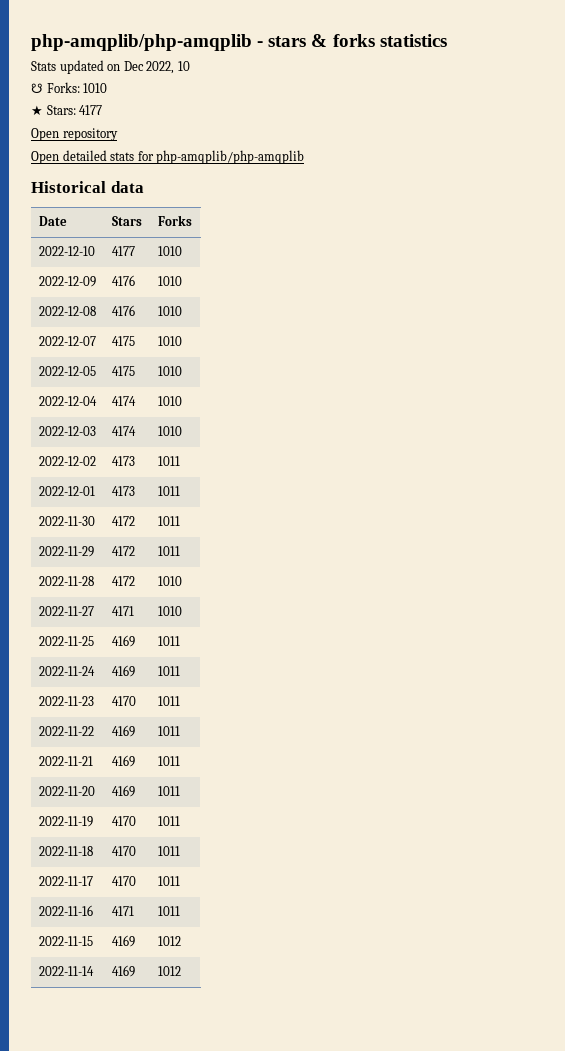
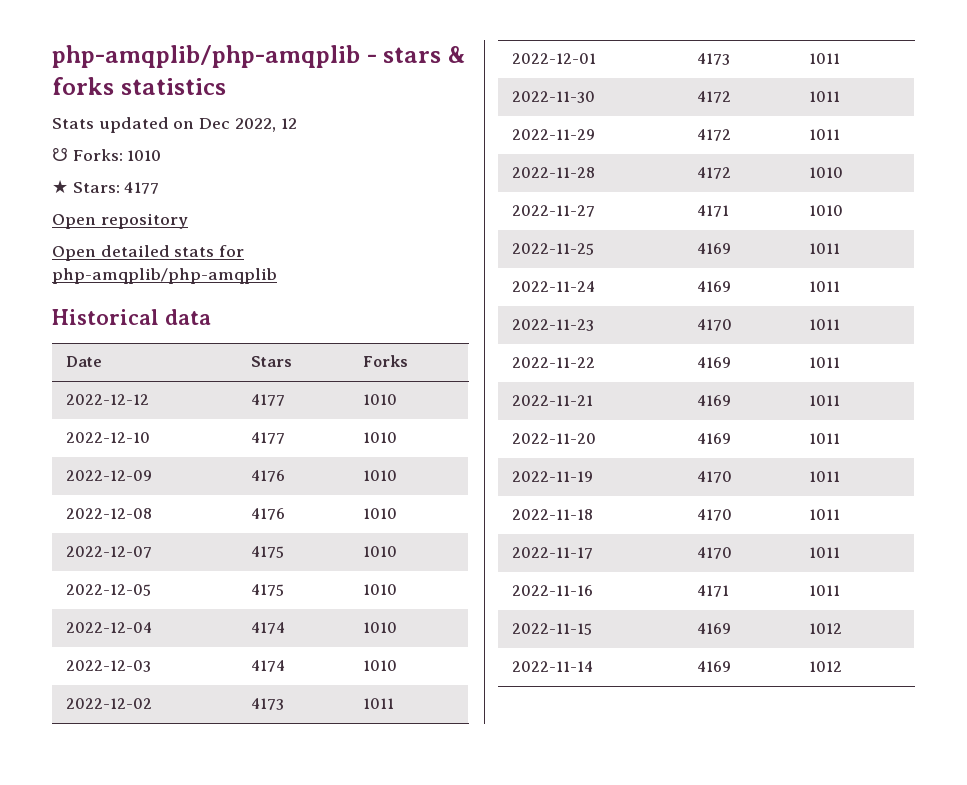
[177,61,190,71] 10 -> [280,118,297,129] 12
(192, 220) none -> [65,394,149,405] [250,394,285,406] [362,394,397,405] // 2022-12-12 | 4177 | 1010

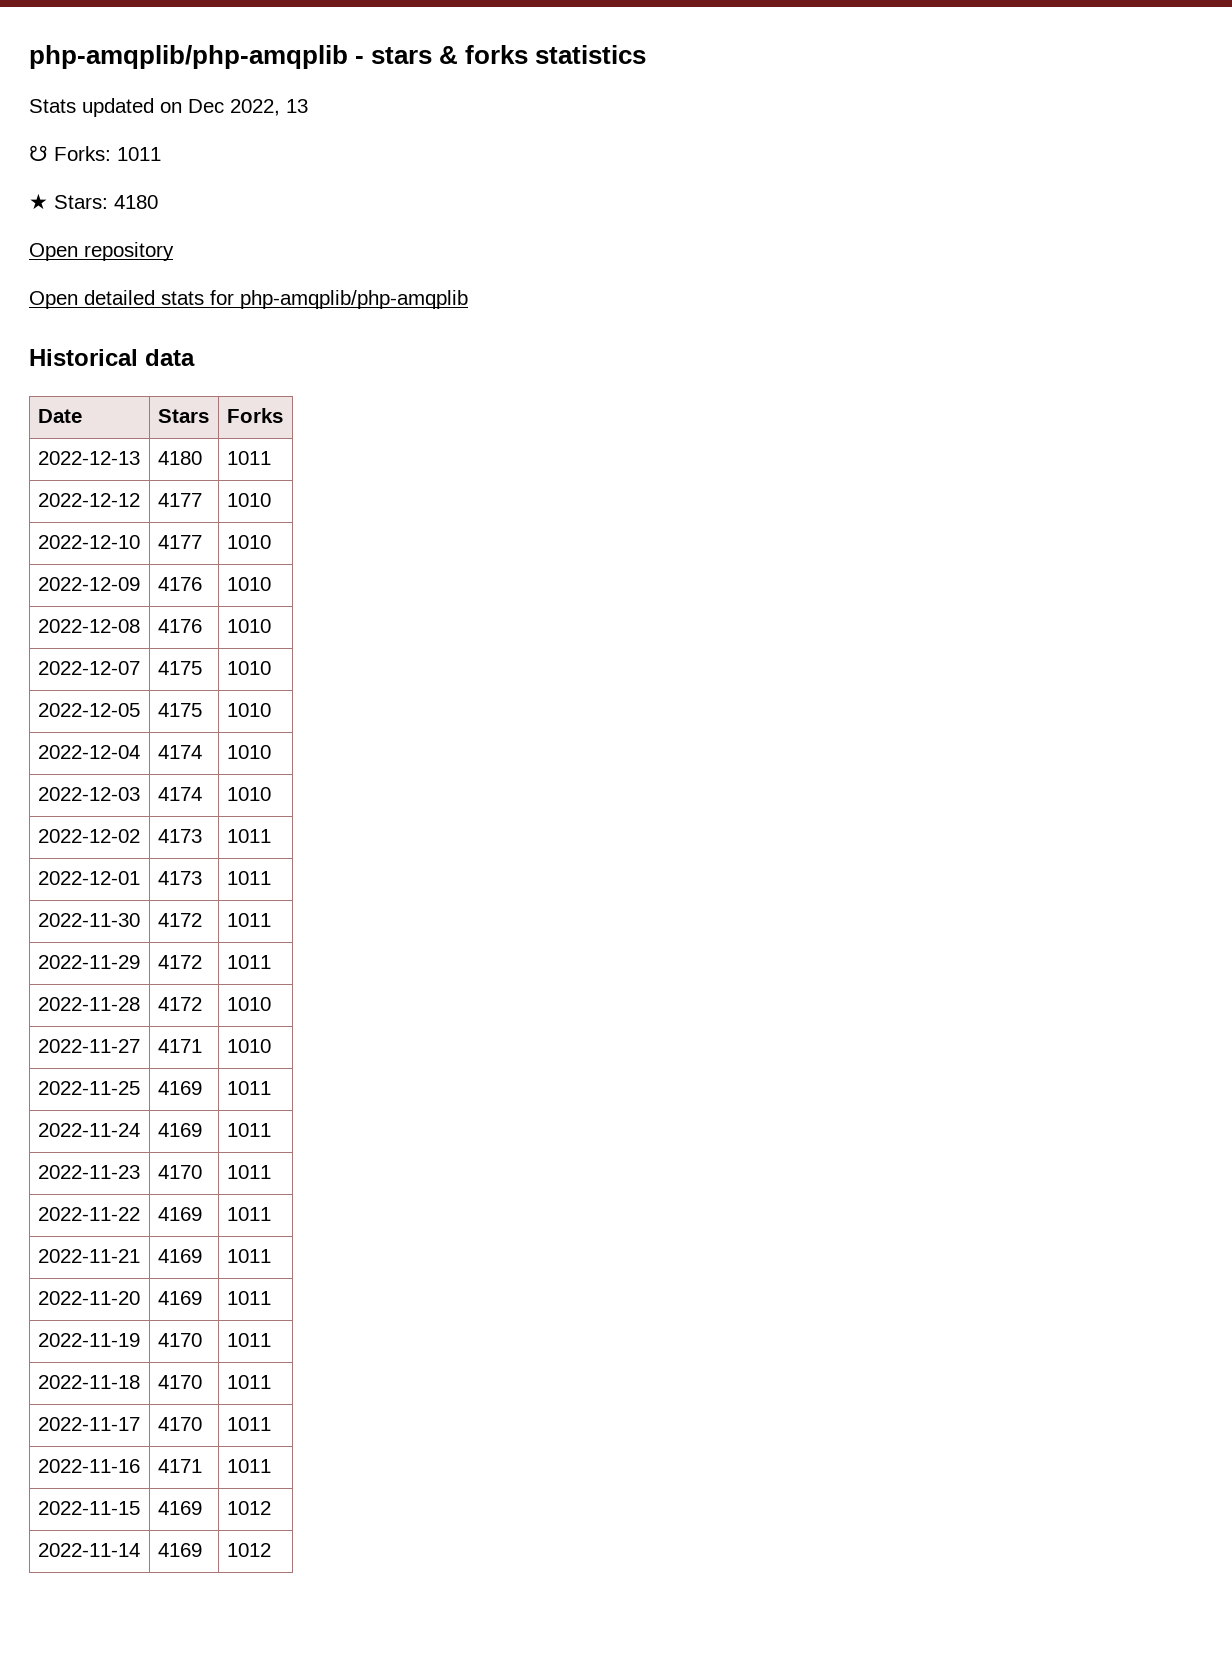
[280,118,297,129] 12 -> [286,99,308,113] 13
[127,150,162,161] 1010 -> [117,147,161,161] 1011
[124,182,160,194] 4177 -> [114,195,158,209] 4180
(408, 361) none -> [37,451,140,465] [157,451,202,465] [226,451,271,465] // 2022-12-13 | 4180 | 1011

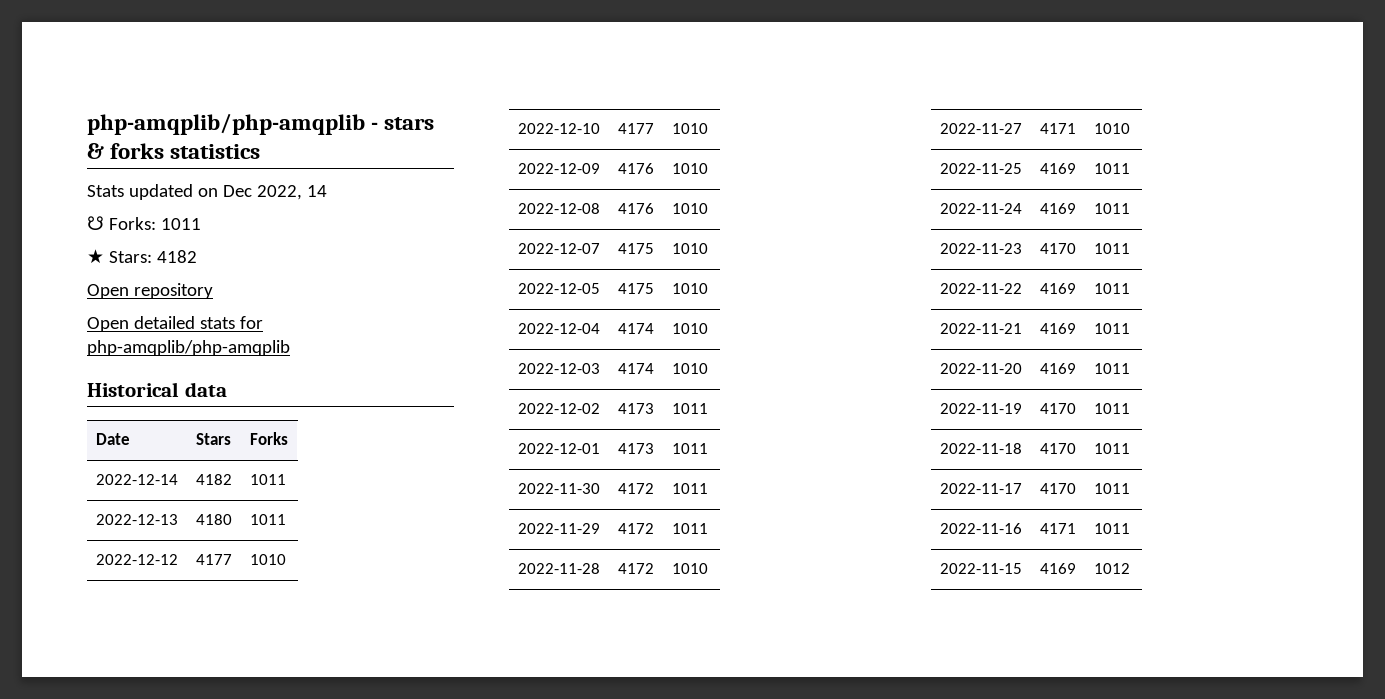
[286,99,308,113] 13 -> [306,185,327,197] 14
[114,195,158,209] 4180 -> [156,250,197,263] 4182
(283, 415) none -> [95,474,178,485] [195,474,232,485] [249,474,286,485] // 2022-12-14 | 4182 | 1011
[37,1543,140,1557] [157,1543,202,1557] [226,1543,271,1557] // 2022-11-14 | 4169 | 1012 -> (1130, 568) none

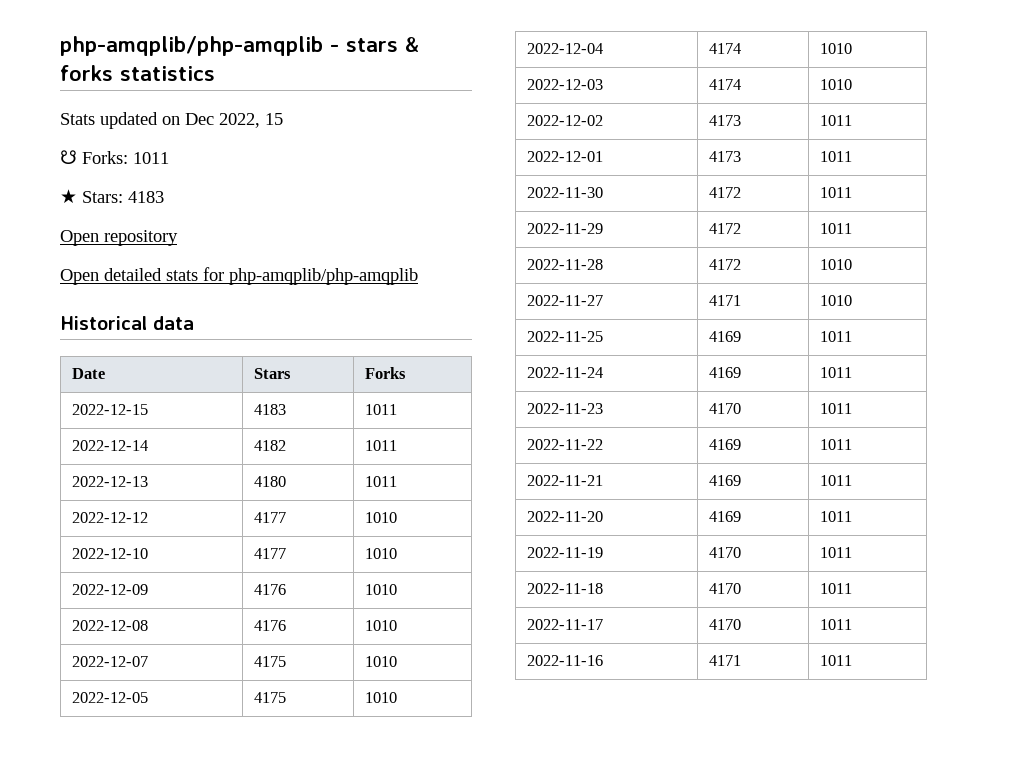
[306,185,327,197] 14 -> [265,113,283,125] 15
[156,250,197,263] 4182 -> [128,191,164,203] 4183
(288, 438) none -> [72,404,149,415] [254,404,287,415] [365,404,398,415] // 2022-12-15 | 4183 | 1011
[939,563,1022,574] [1039,563,1076,574] [1093,563,1130,574] // 2022-11-15 | 4169 | 1012 -> (853, 660) none

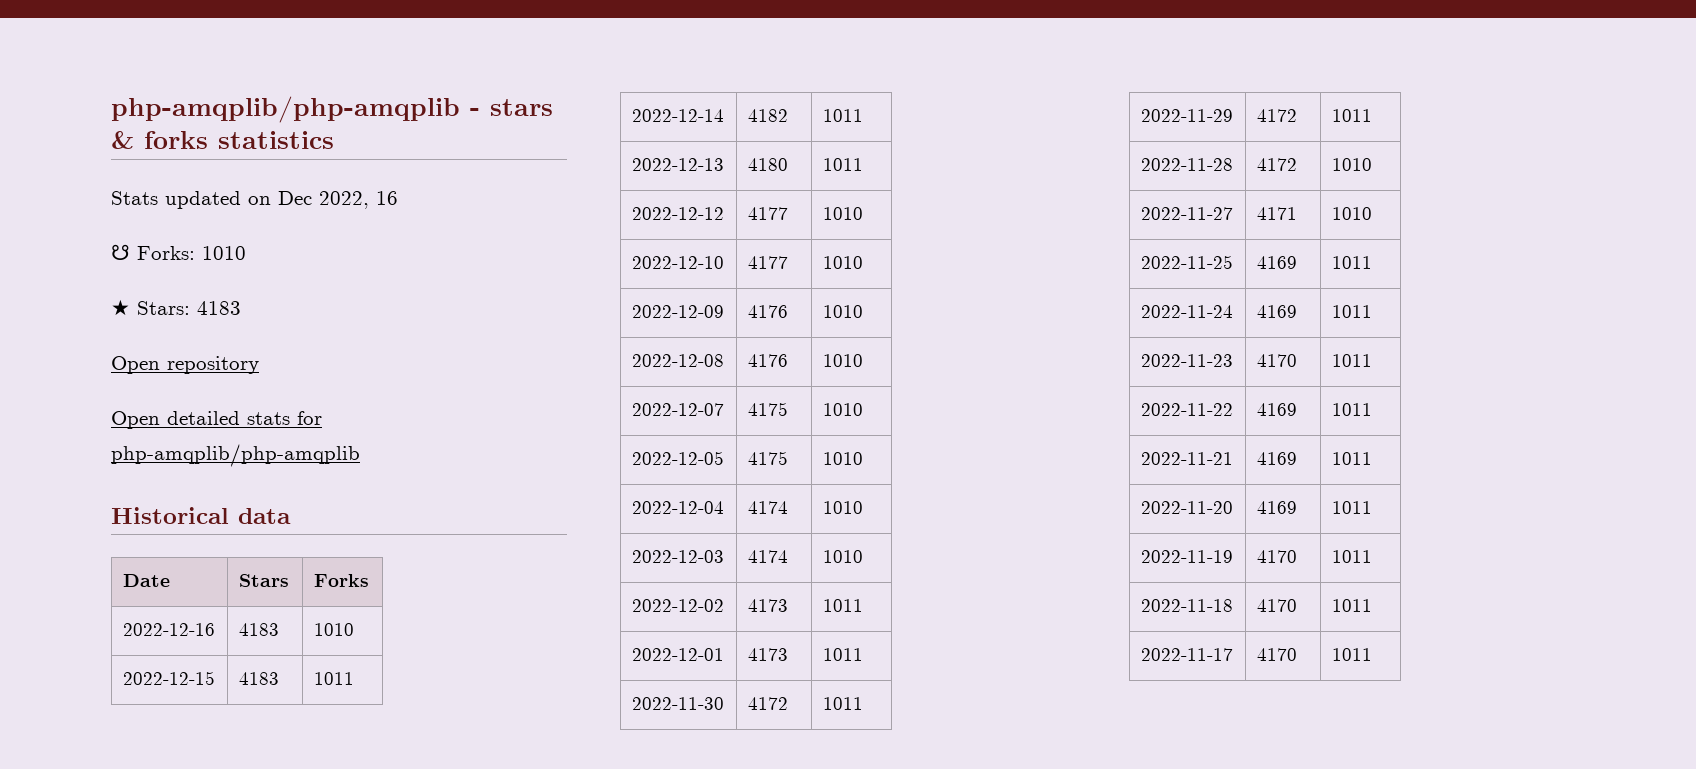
[265,113,283,125] 15 -> [376,191,398,205] 16
[133,152,169,164] 1011 -> [202,246,246,260] 1010
(407, 373) none -> [122,623,215,636] [238,623,279,636] [313,623,354,636] // 2022-12-16 | 4183 | 1010
[527,655,604,666] [709,655,742,666] [820,655,853,666] // 2022-11-16 | 4171 | 1011 -> (1372, 654) none

